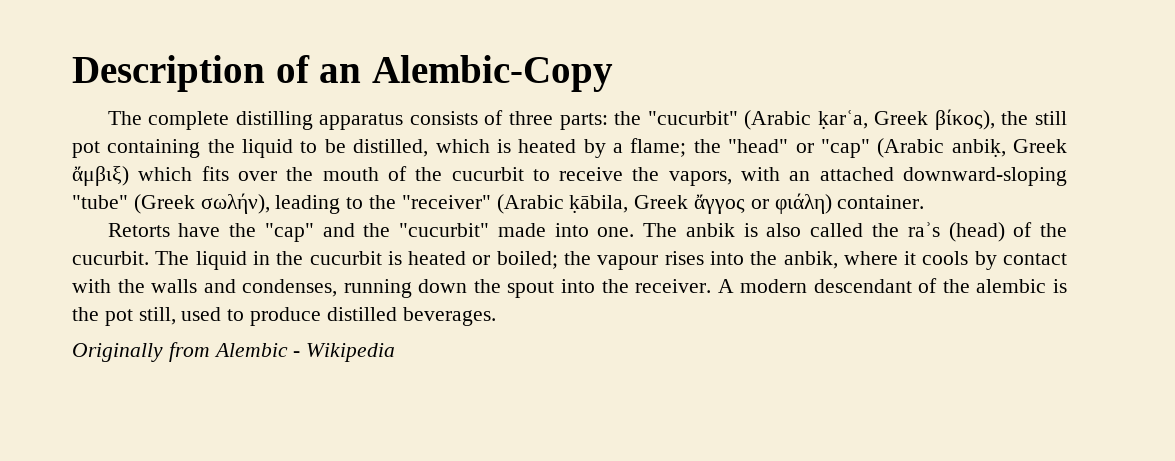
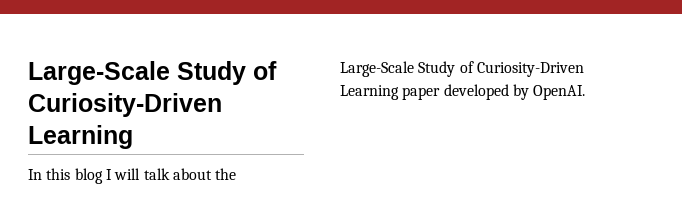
[72,55,613,92] [107,109,1067,130] [72,138,1067,158] [72,166,1067,186] [72,193,925,214] [107,222,1067,242] [72,251,1067,270] [72,278,1067,298] [72,307,496,326] [72,342,396,362] Description of an Alembic-Copy // The complete distilling apparatus consists of three parts: the "cucurbit" (Arabic ḳarʿa, Greek βίκος), the still pot containing the liquid to be distilled, which is heated by a flame; the "head" or "cap" (Arabic anbiḳ, Greek ἄμβιξ) which fits over the mouth of the cucurbit to receive the vapors, with an attached downward-sloping "tube" (Greek σωλήν), leading to the "receiver" (Arabic ḳābila, Greek ἄγγος or φιάλη) container. // Retorts have the "cap" and the "cucurbit" made into one. The anbik is also called the raʾs (head) of the cucurbit. The liquid in the cucurbit is heated or boiled; the vapour rises into the anbik, where it cools by contact with the walls and condenses, running down the spout into the receiver. A modern descendant of the alembic is the pot still, used to produce distilled beverages. // Originally from Alembic - Wikipedia -> [28,61,277,85] [28,93,222,117] [28,125,133,149] [28,168,237,184] [340,61,584,77] [340,84,586,100] Large-Scale Study of Curiosity-Driven Learning // In this blog I will talk about the Large-Scale Study of Curiosity-Driven Learning paper developed by OpenAI.

